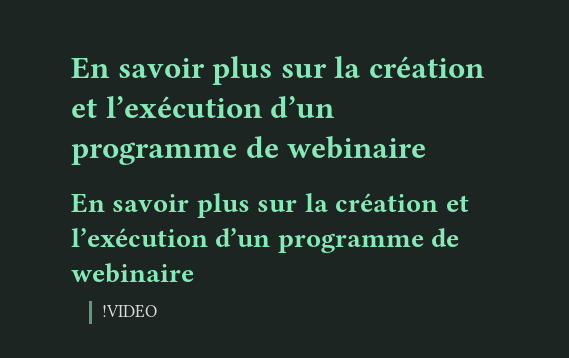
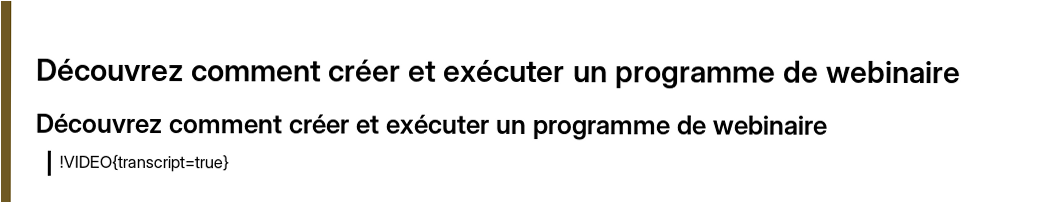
[71,56,485,85] [71,96,336,118] [71,136,427,165] [71,193,469,218] [71,228,460,253] [71,263,194,283] [101,304,157,318] En savoir plus sur la création et l’exécution d’un programme de webinaire // En savoir plus sur la création et l’exécution d’un programme de webinaire // !VIDEO -> [36,58,961,89] [35,113,828,141] [58,154,229,173] Découvrez comment créer et exécuter un programme de webinaire // Découvrez comment créer et exécuter un programme de webinaire // !VIDEO{transcript=true}

